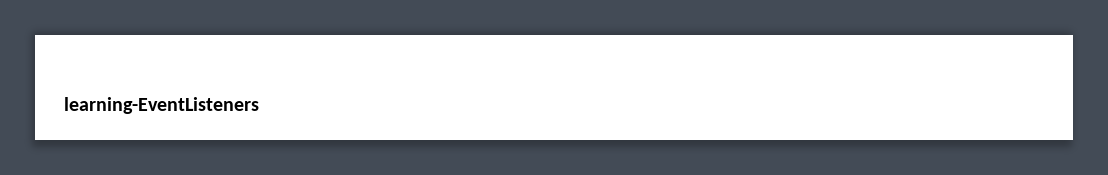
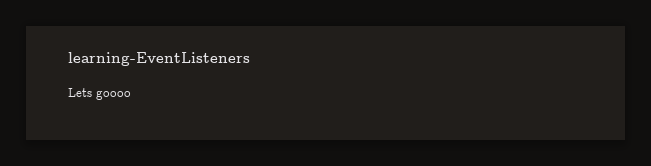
(259, 105) none -> [68,88,131,100] // Lets goooo

